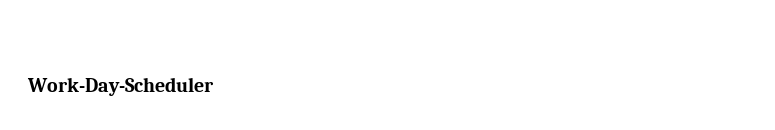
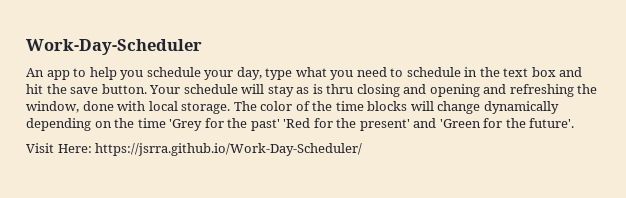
(214, 86) none -> [26,67,583,80] [26,84,598,97] [26,101,559,114] [26,118,575,131] [26,143,363,156] // An app to help you schedule your day, type what you need to schedule in the text box and hit the save button. Your schedule will stay as is thru closing and opening and refreshing the window, done with local storage. The color of the time blocks will change dynamically depending on the time 'Grey for the past' 'Red for the present' and 'Green for the future'. // Visit Here: https://jsrra.github.io/Work-Day-Scheduler/

